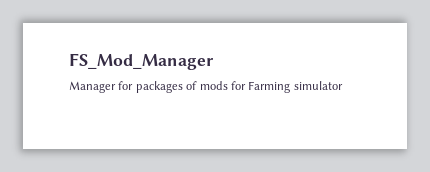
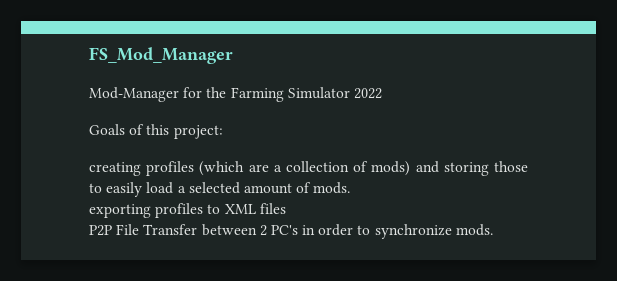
[69,81,343,93] Manager for packages of mods for Farming simulator -> [89,87,382,102] [89,124,223,139] [89,161,528,176] [89,182,351,197] [89,203,286,218] [89,224,493,239] Mod-Manager for the Farming Simulator 2022 // Goals of this project: // creating profiles (which are a collection of mods) and storing those to easily load a selected amount of mods. // exporting profiles to XML files // P2P File Transfer between 2 PC's in order to synchronize mods.

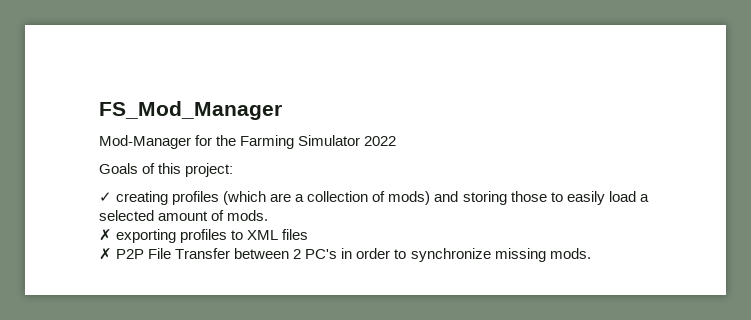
(223, 132) none -> [99,192,112,202] ✓
(351, 188) none -> [99,229,112,241] ✗
(286, 208) none -> [99,248,112,260] ✗
(452, 231) none -> [494,248,546,262] missing

